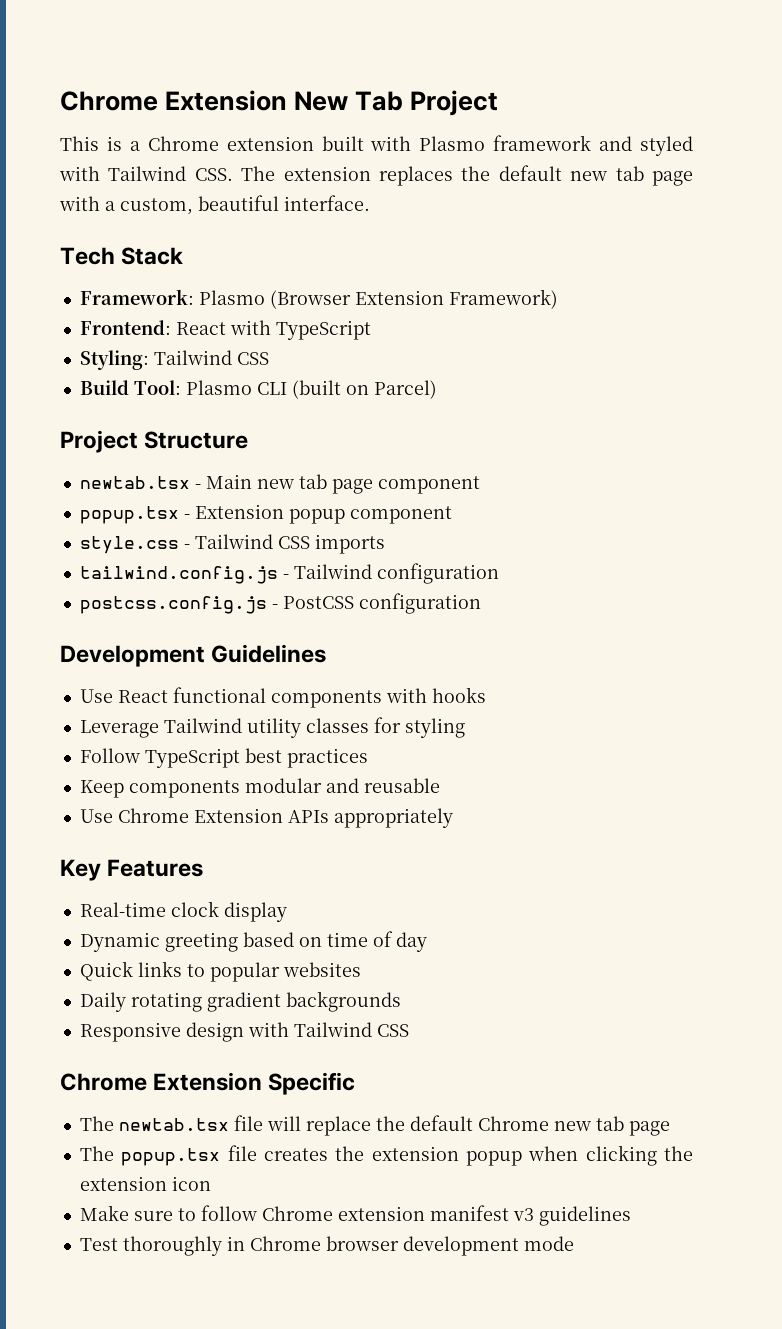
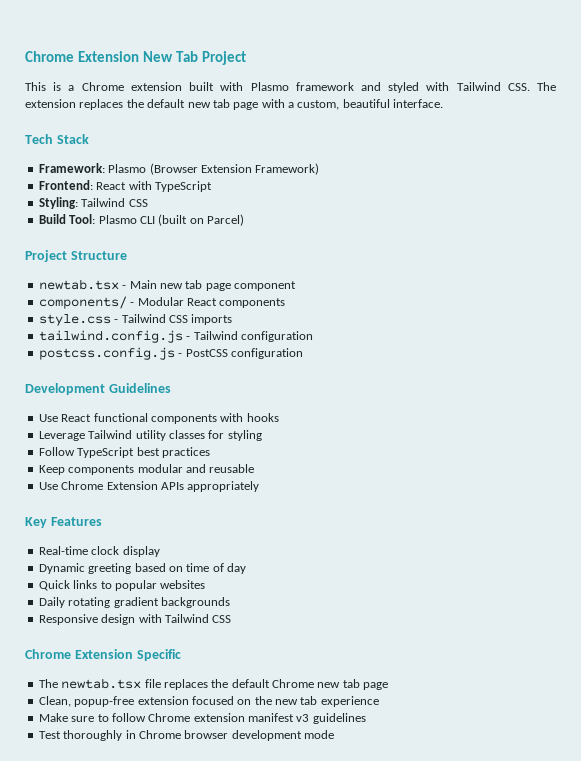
[79,504,452,524] popup.tsx - Extension popup component -> [38,296,286,309] components/ - Modular React components
[266,1116,371,1136] will replace -> [163,679,208,690] replaces
[79,1145,694,1166] [79,1176,211,1191] The popup.tsx file creates the extension popup when clicking the extension icon -> [38,696,379,707] Clean, popup-free extension focused on the new tab experience

